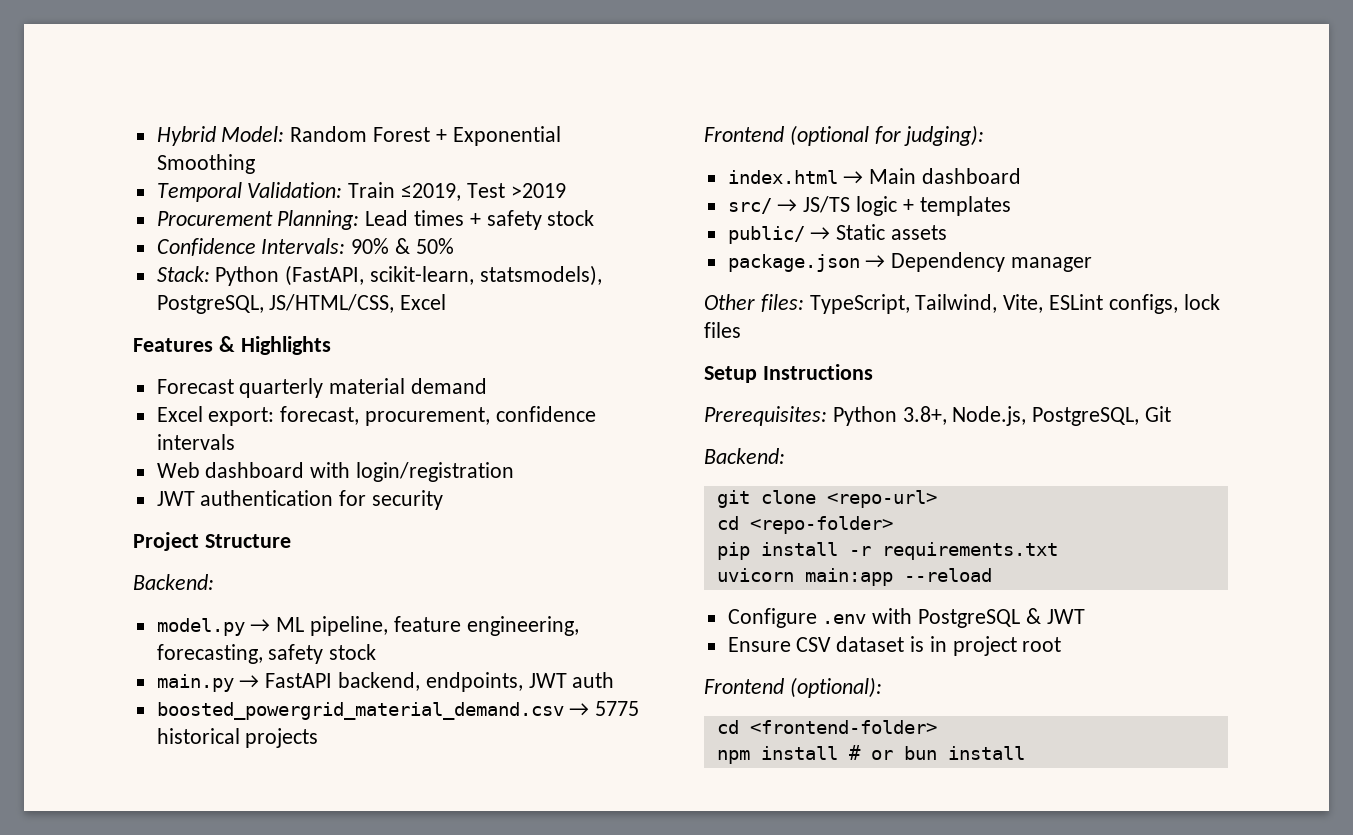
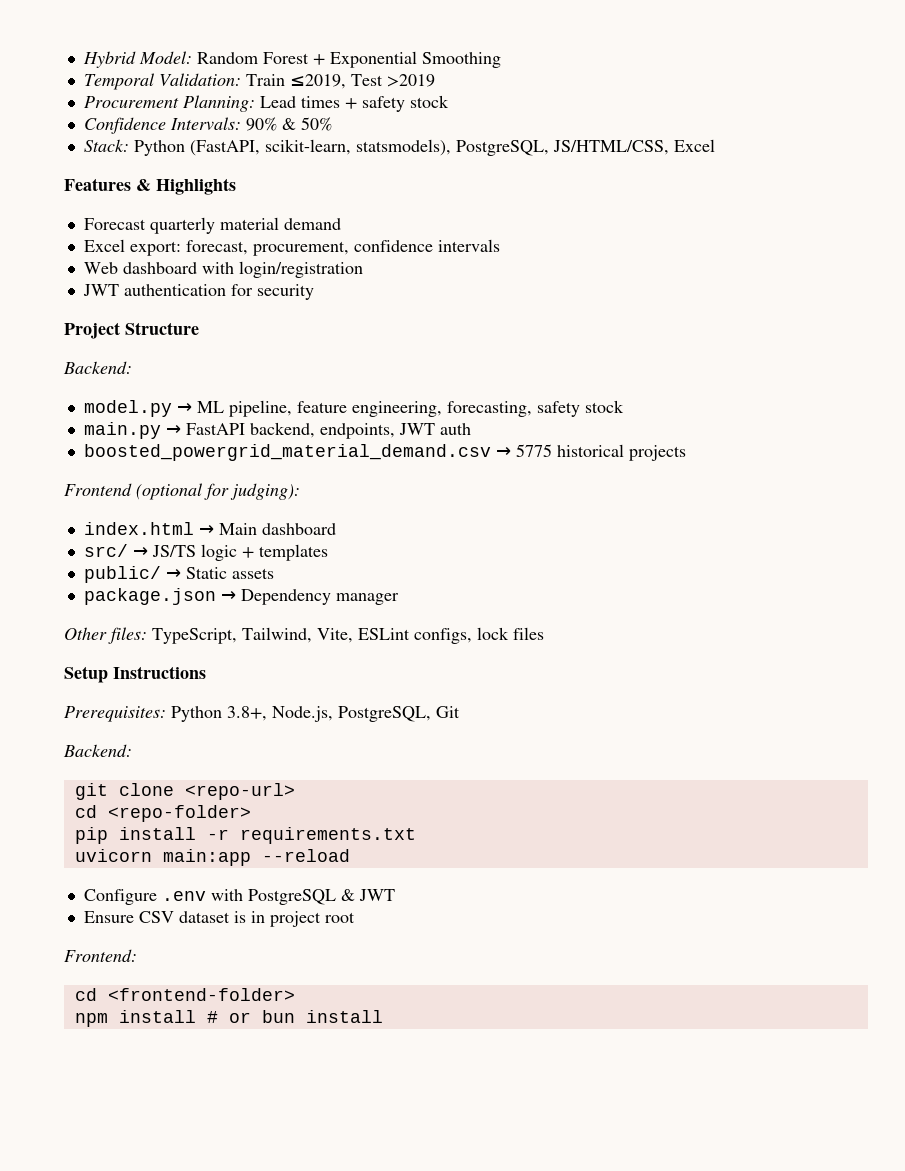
[704,677,882,698] Frontend (optional): -> [64,949,137,962] Frontend:

